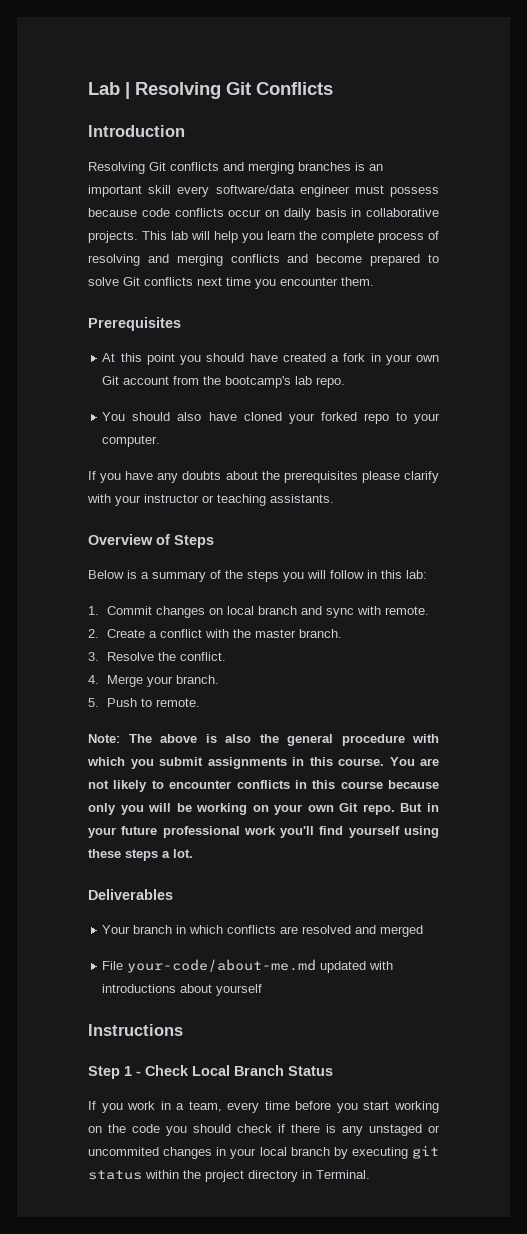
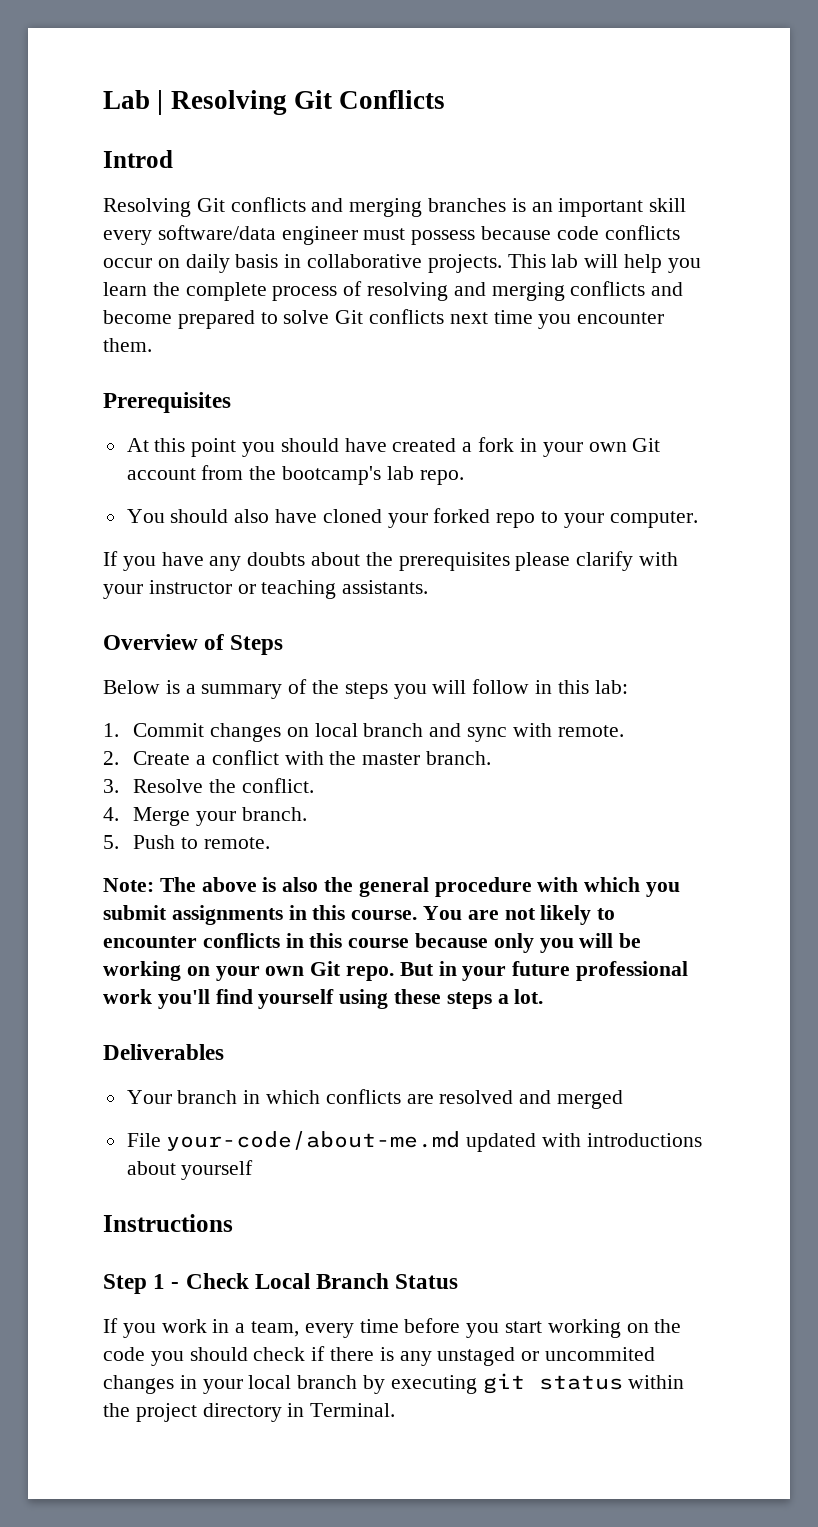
[88,125,185,137] Introduction -> [103,150,173,168] Introd

